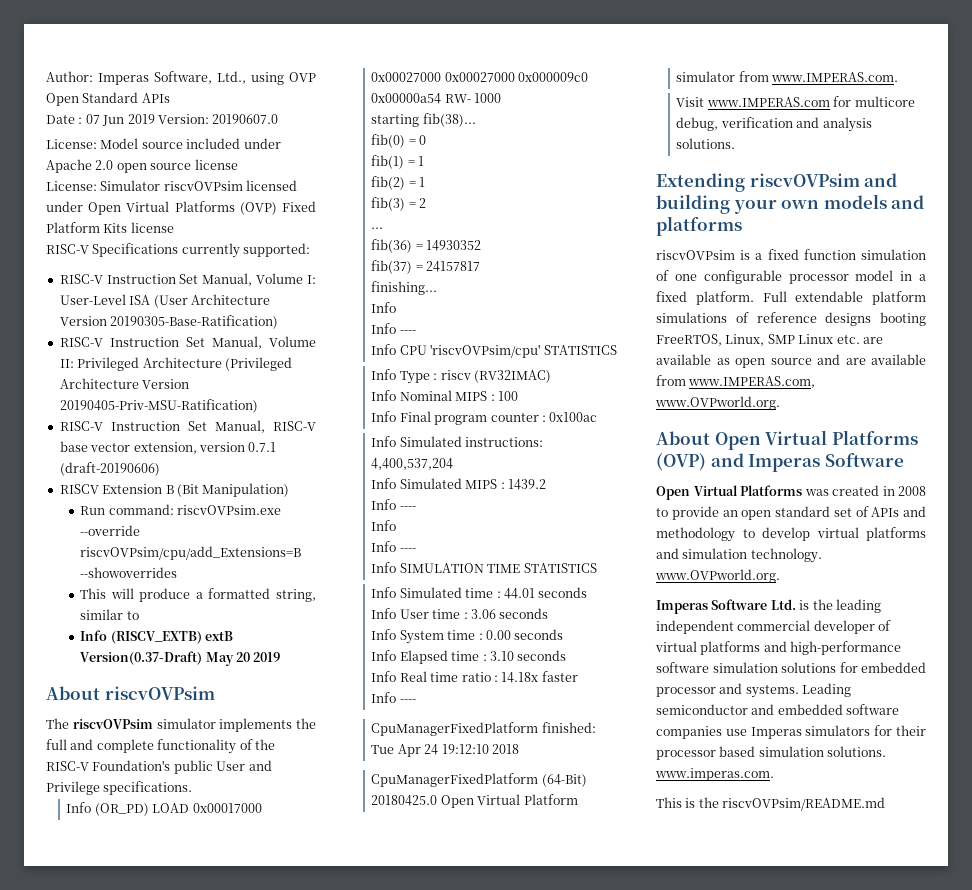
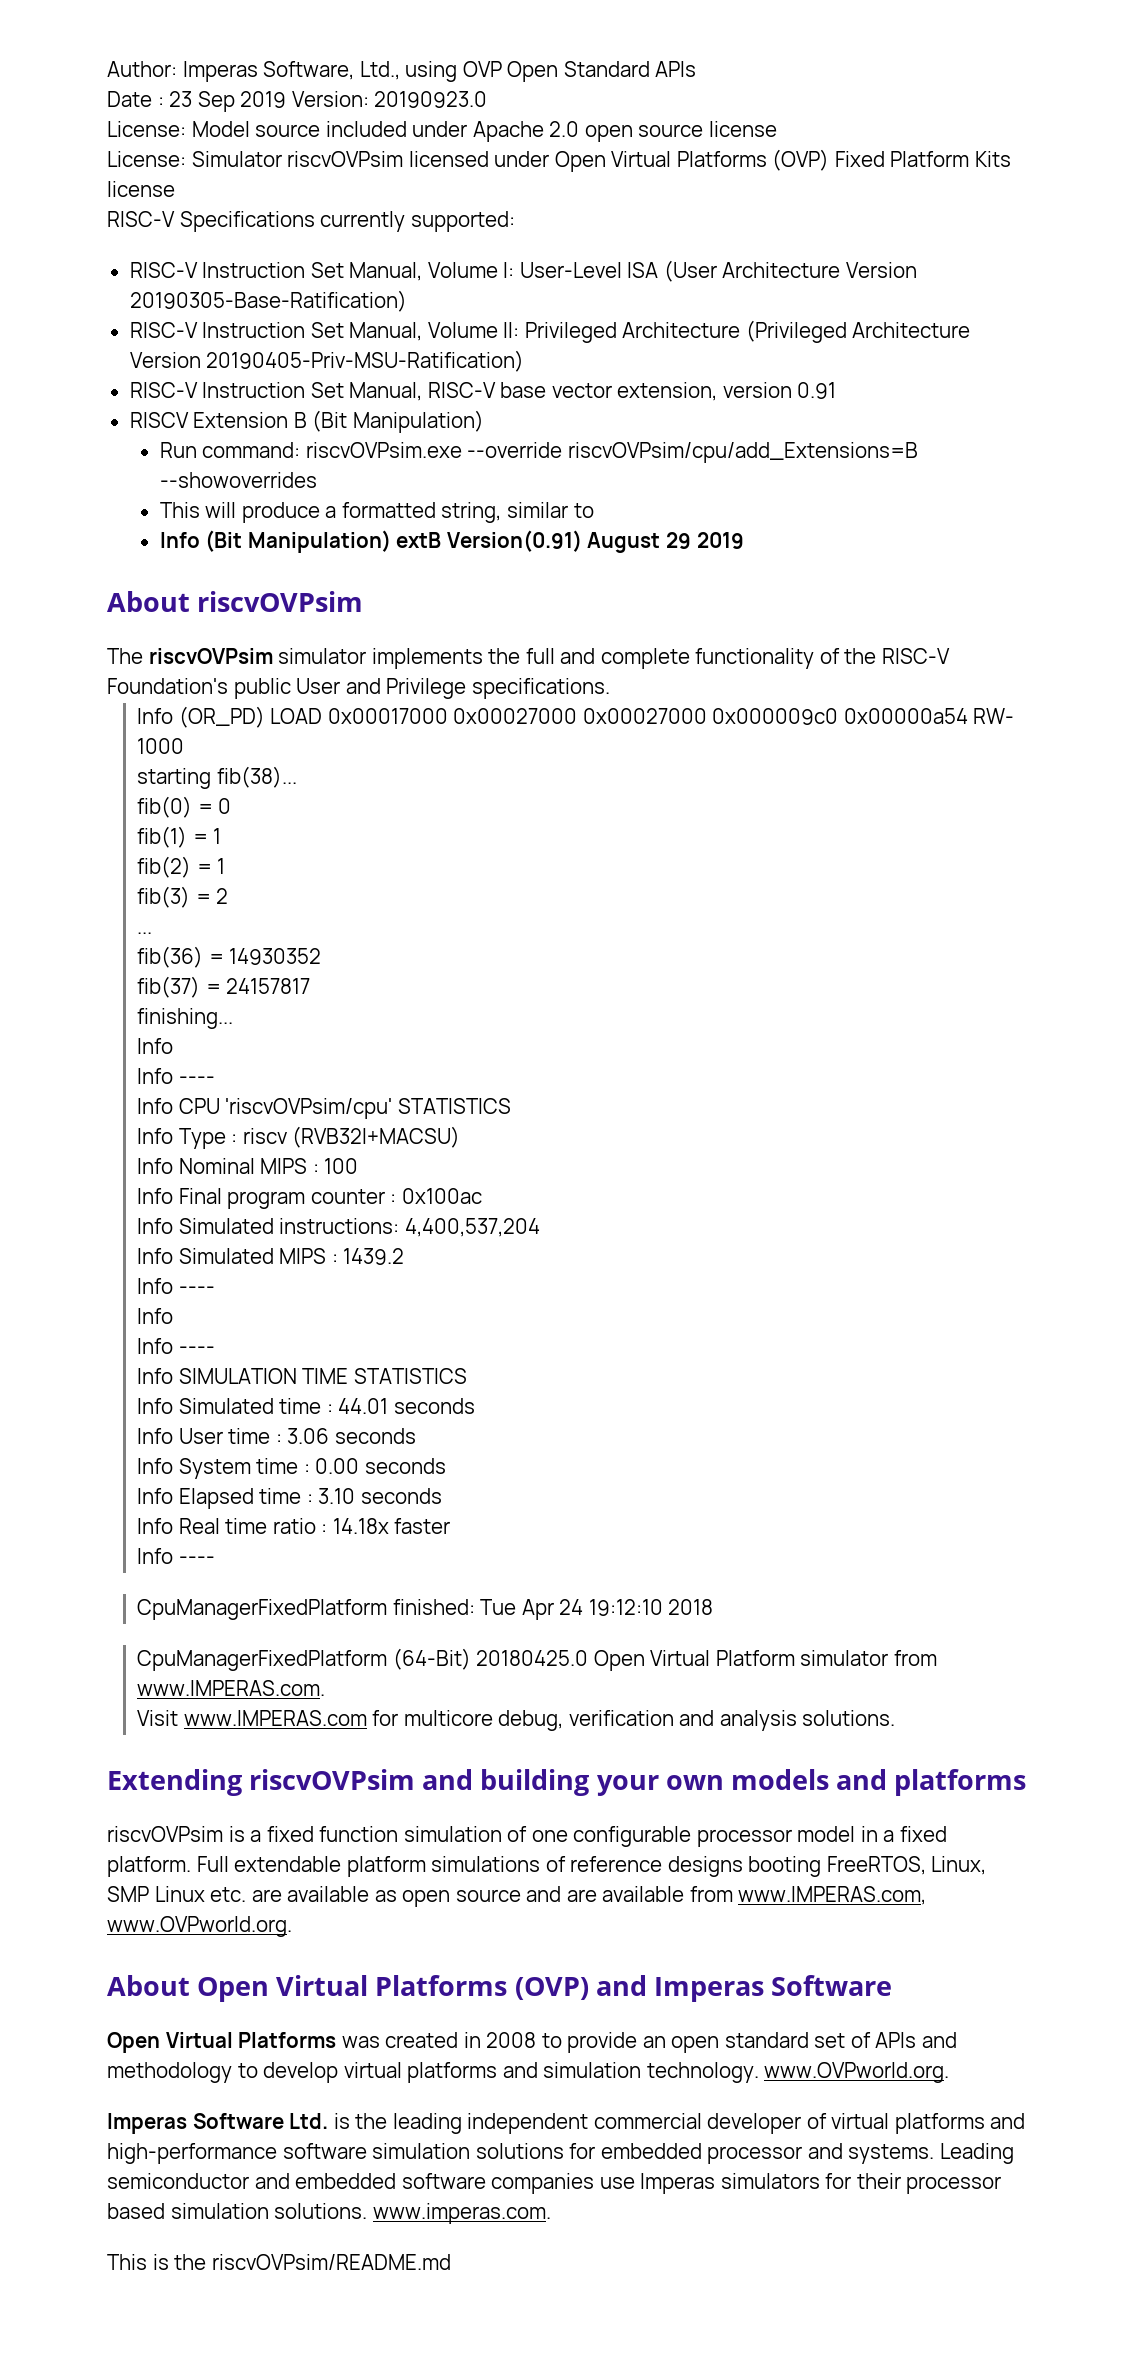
[85,114,125,126] 07 Jun -> [169,91,235,112] 23 Sep
[212,114,279,124] 20190607.0 -> [374,91,488,108] 20190923.0
[248,442,277,452] [59,462,160,476] 0.7.1 (draft-20190606) -> [797,382,837,399] 0.91
[110,631,233,644] [80,651,250,666] (RISCV_EXTB) extB Version(0.37-Draft) May 20 -> [205,530,691,553] (Bit Manipulation) extB Version(0.91) August 29
[473,370,551,383] (RV32IMAC) -> [292,1126,461,1148] (RVB32I+MACSU)

